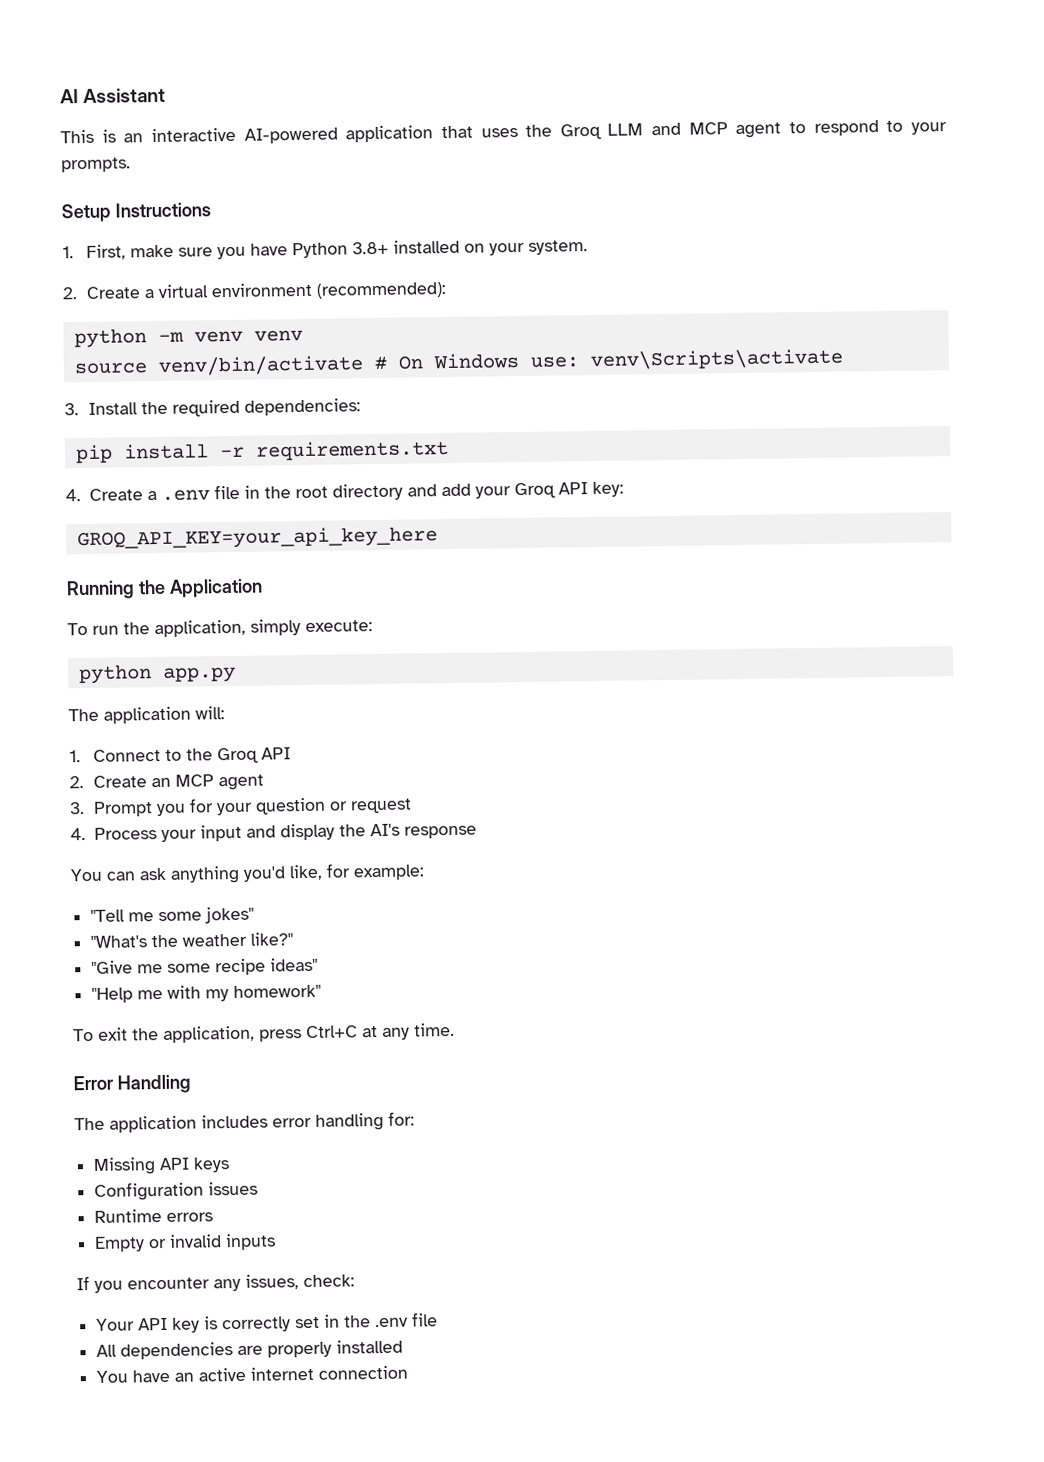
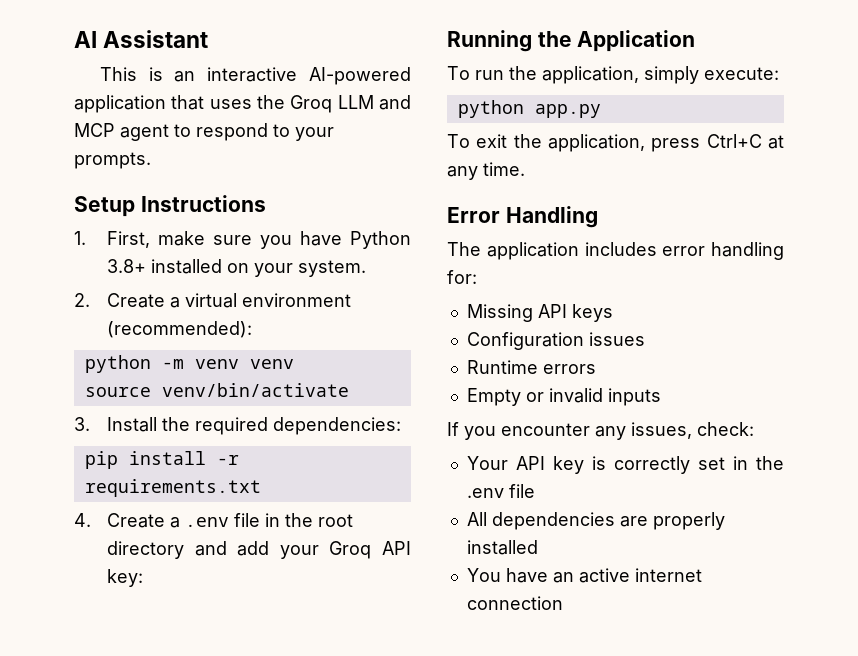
[373,348,844,371] # On Windows use: venv\Scripts\activate -> (349, 390) none
[76,526,438,551] // GROQ_API_KEY=your_api_key_here -> (144, 578) none
[68,706,225,724] [69,747,291,764] [69,774,264,791] [69,797,412,817] [70,823,477,842] [70,863,425,884] [90,906,255,924] [90,932,294,948] [91,957,319,976] [91,984,322,1003] // The application will: // 1. Connect to the Groq API // 2. Create an MCP agent // 3. Prompt you for your question or request // 4. Process your input and display the AI's response // You can ask anything you'd like, for example: // "Tell me some jokes" // "What's the weather like?" // "Give me some recipe ideas" // "Help me with my homework" -> (601, 111) none

